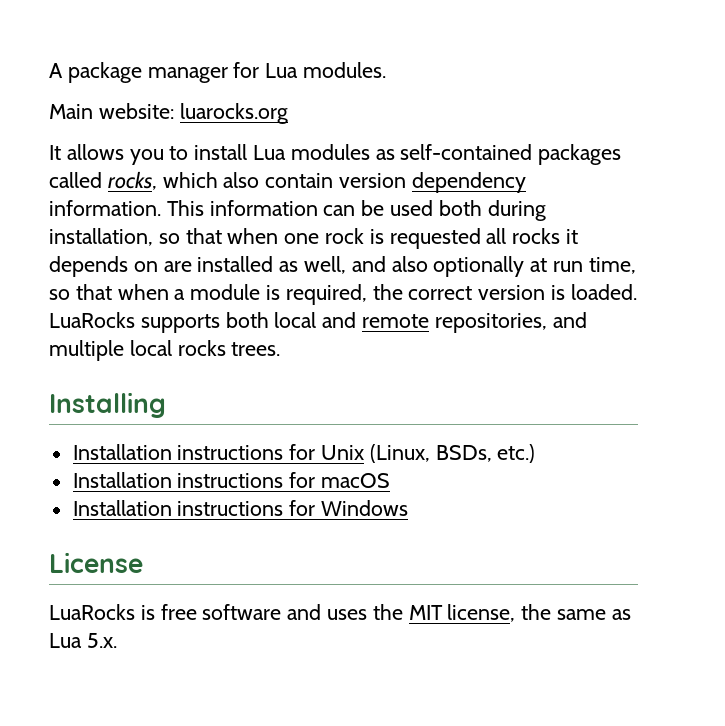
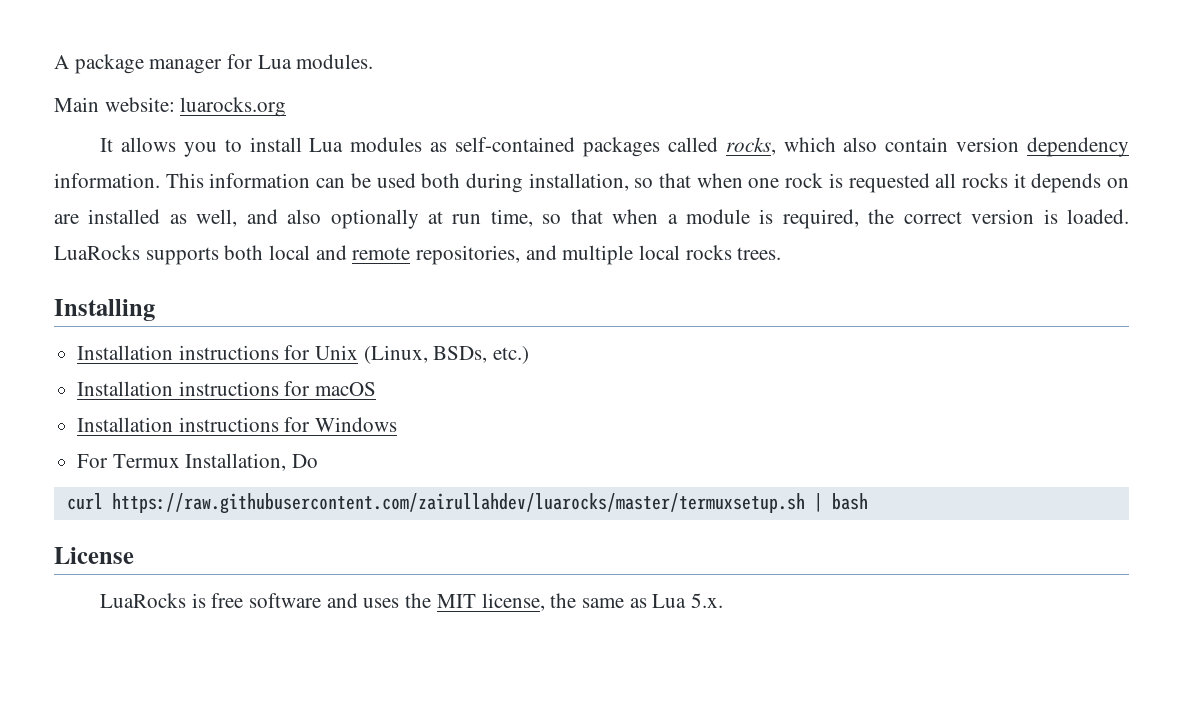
(409, 508) none -> [77,453,319,471] [66,493,868,514] // For Termux Installation, Do // curl https://raw.githubusercontent.com/zairullahdev/luarocks/master/termuxsetup.sh | bash

